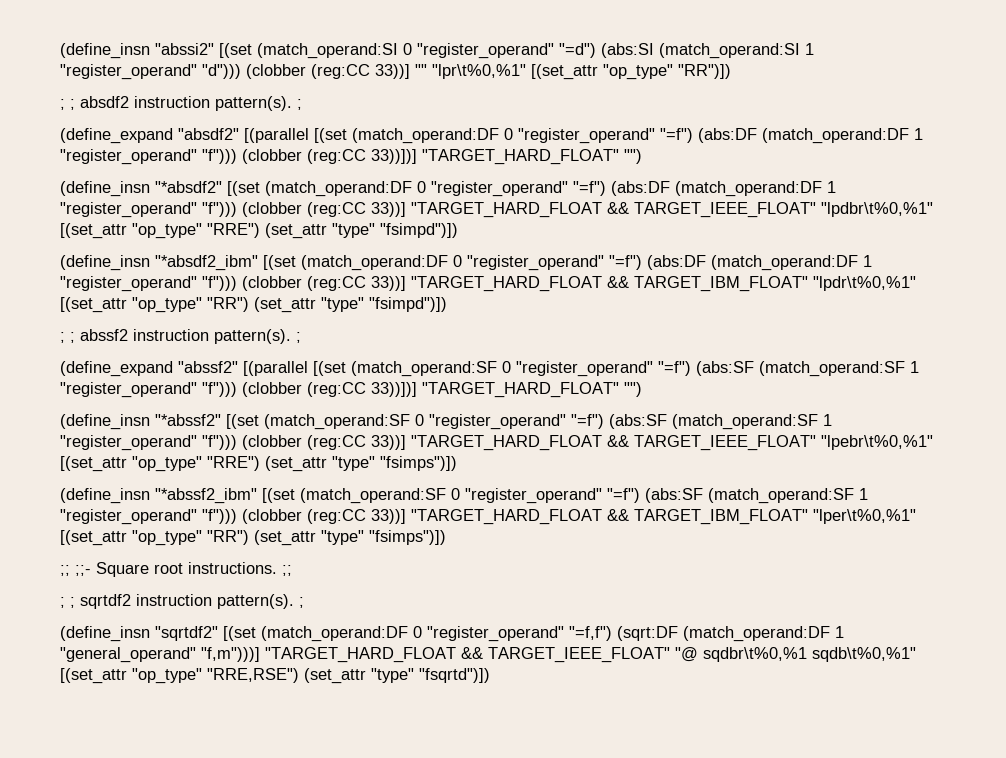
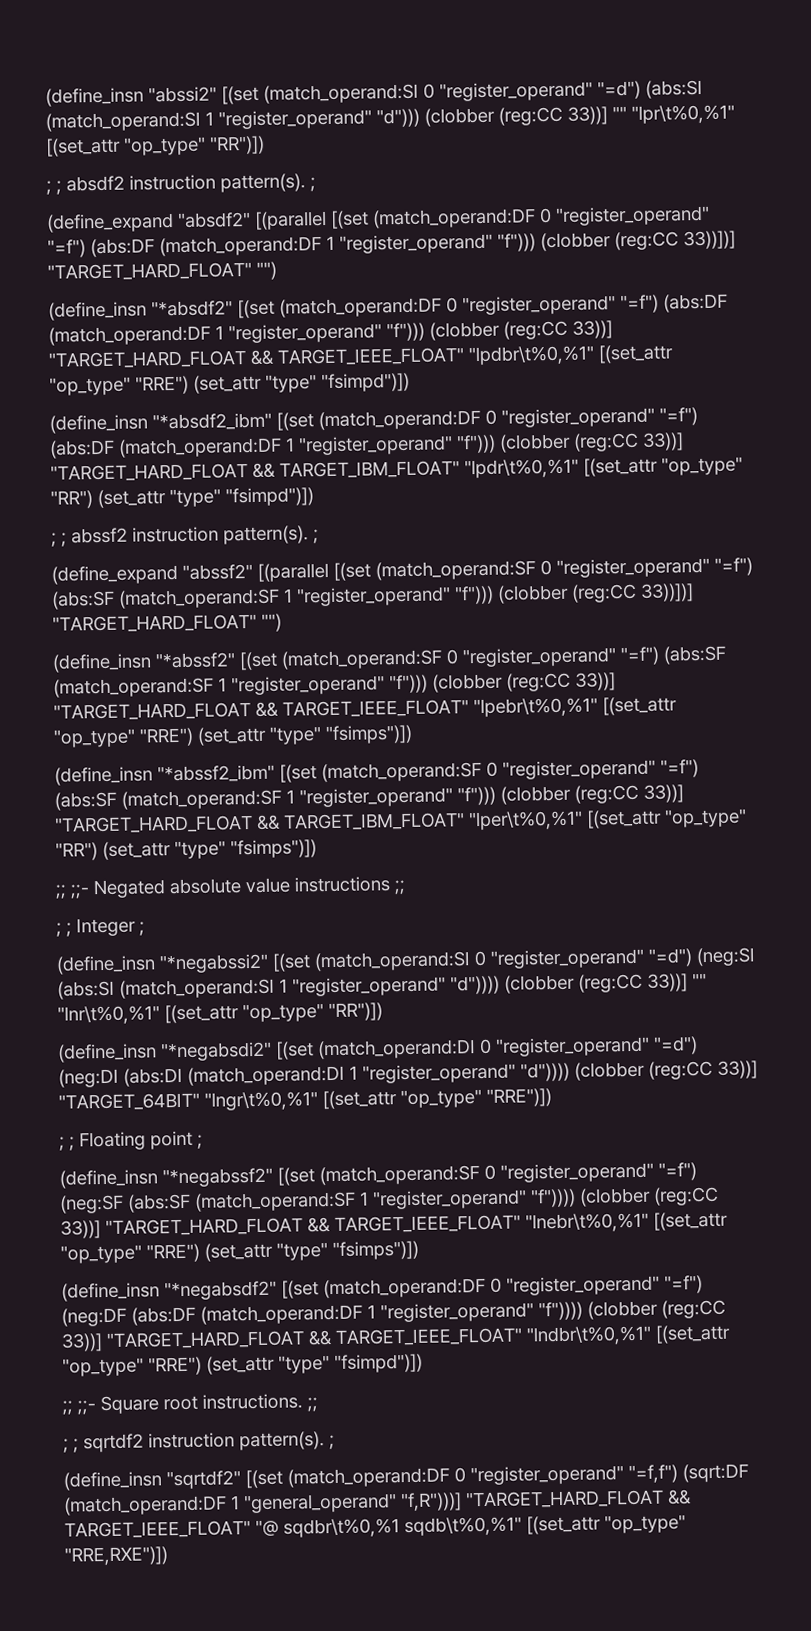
(446, 537) none -> [55,876,406,899] [56,917,145,937] [56,947,756,975] [57,973,707,1000] [57,1002,383,1025] [58,1036,698,1063] [58,1060,758,1088] [58,1088,552,1111] [59,1130,203,1151] [59,1162,697,1189] [60,1186,719,1214] [60,1211,728,1239] [60,1240,419,1264] [61,1275,703,1302] [61,1299,726,1327] [61,1324,731,1352] [62,1353,423,1377] // ;; ;;- Negated absolute value instructions ;; // ; ; Integer ; // (define_insn "*negabssi2" [(set (match_operand:SI 0 "register_operand" "=d") (neg:SI (abs:SI (match_operand:SI 1 "register_operand" "d")))) (clobber (reg:CC 33))] "" "lnr\t%0,%1" [(set_attr "op_type" "RR")]) // (define_insn "*negabsdi2" [(set (match_operand:DI 0 "register_operand" "=d") (neg:DI (abs:DI (match_operand:DI 1 "register_operand" "d")))) (clobber (reg:CC 33))] "TARGET_64BIT" "lngr\t%0,%1" [(set_attr "op_type" "RRE")]) // ; ; Floating point ; // (define_insn "*negabssf2" [(set (match_operand:SF 0 "register_operand" "=f") (neg:SF (abs:SF (match_operand:SF 1 "register_operand" "f")))) (clobber (reg:CC 33))] "TARGET_HARD_FLOAT && TARGET_IEEE_FLOAT" "lnebr\t%0,%1" [(set_attr "op_type" "RRE") (set_attr "type" "fsimps")]) // (define_insn "*negabsdf2" [(set (match_operand:DF 0 "register_operand" "=f") (neg:DF (abs:DF (match_operand:DF 1 "register_operand" "f")))) (clobber (reg:CC 33))] "TARGET_HARD_FLOAT && TARGET_IEEE_FLOAT" "lndbr\t%0,%1" [(set_attr "op_type" "RRE") (set_attr "type" "fsimpd")])
[201,647,260,662] "f,m")))] -> [400,1492,462,1512] "f,R")))]
[207,668,490,684] "RRE,RSE") (set_attr "type" "fsqrtd")]) -> [64,1546,168,1566] "RRE,RXE")])

